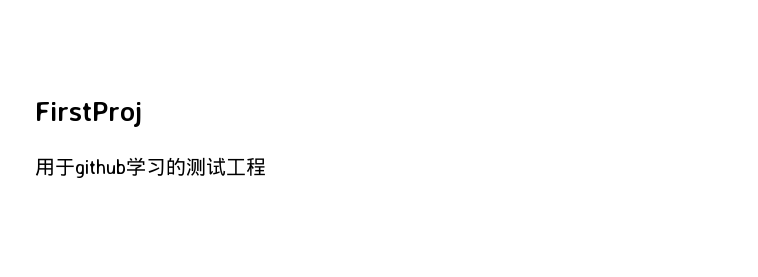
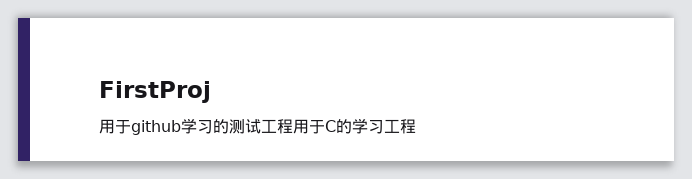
(266, 166) none -> [293,118,416,134] 用于C的学习工程

